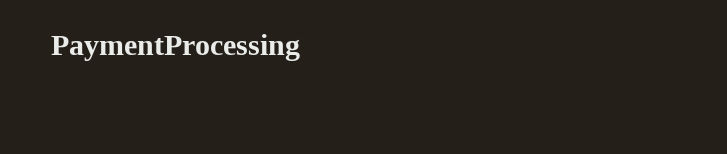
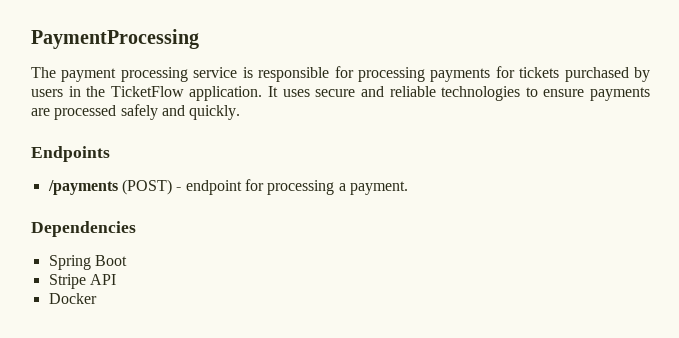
(300, 47) none -> [31,66,650,82] [31,86,651,101] [31,104,241,120] [31,146,110,162] [47,179,408,195] [31,221,136,237] [48,255,127,270] [48,274,116,289] [48,293,97,304] // The payment processing service is responsible for processing payments for tickets purchased by users in the TicketFlow application. It uses secure and reliable technologies to ensure payments are processed safely and quickly. // Endpoints // /payments (POST) - endpoint for processing a payment. // Dependencies // Spring Boot // Stripe API // Docker

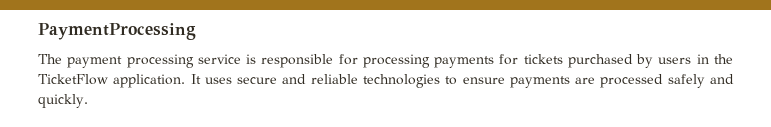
[31,146,110,162] [47,179,408,195] [31,221,136,237] [48,255,127,270] [48,274,116,289] [48,293,97,304] // Endpoints // /payments (POST) - endpoint for processing a payment. // Dependencies // Spring Boot // Stripe API // Docker -> (88, 101) none

